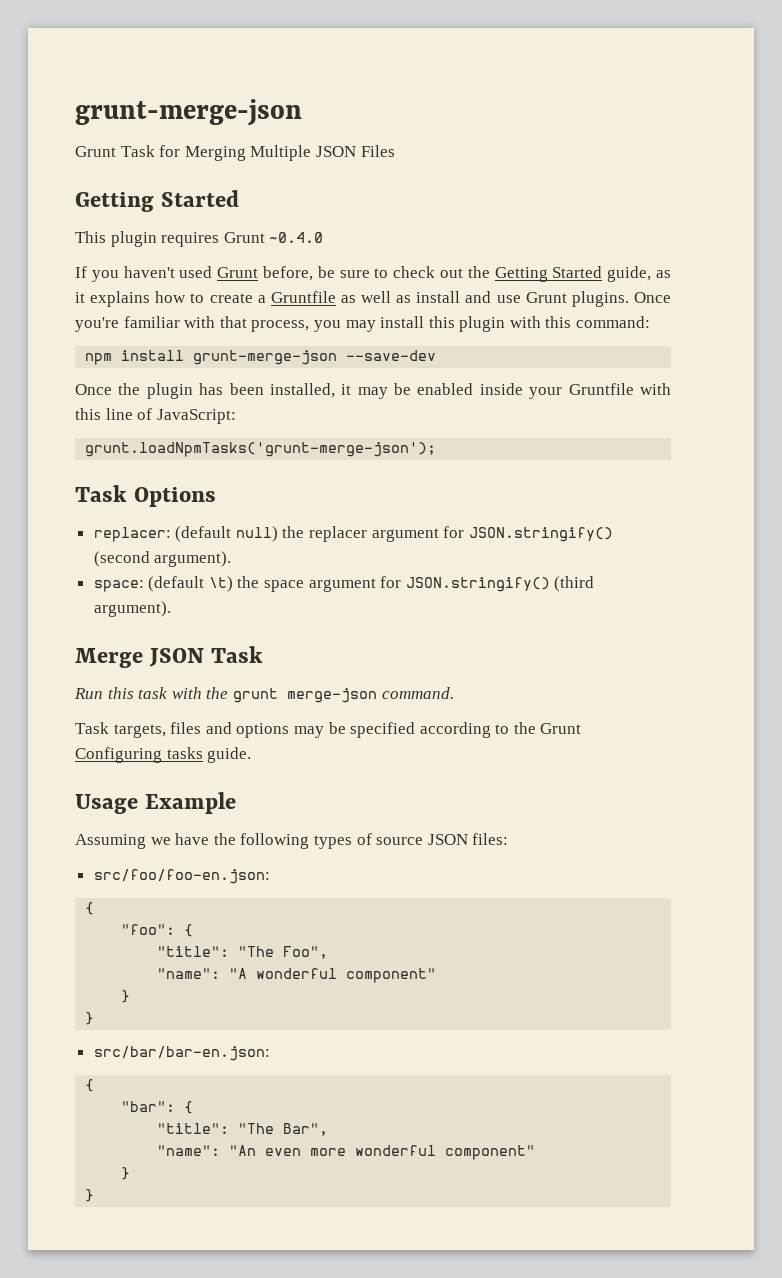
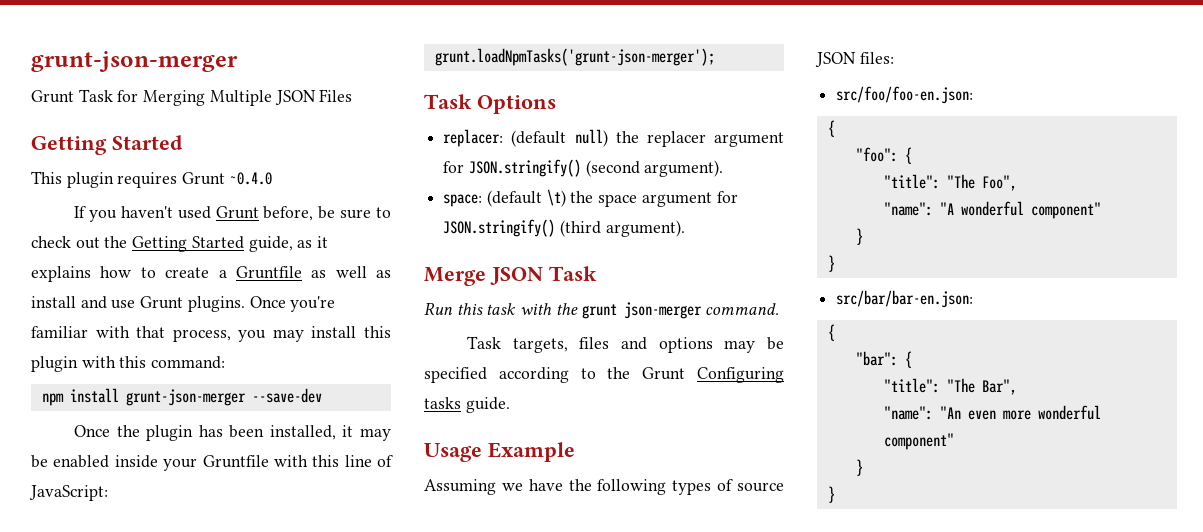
[75,99,302,126] grunt-merge-json -> [31,51,238,72] grunt-json-merger
[193,350,338,365] grunt-merge-json -> [125,389,246,406] grunt-json-merger
[85,442,437,457] grunt.loadNpmTasks('grunt-merge-json'); -> [434,48,715,66] grunt.loadNpmTasks('grunt-json-merger');
[286,688,377,703] merge-json -> [623,302,702,319] json-merger

